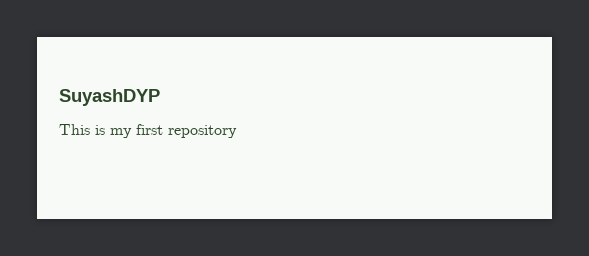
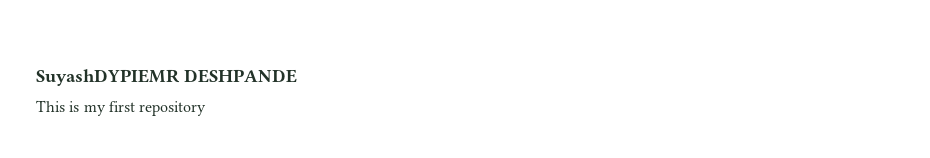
[59,89,160,106] SuyashDYP -> [36,69,297,86] SuyashDYPIEMR DESHPANDE

